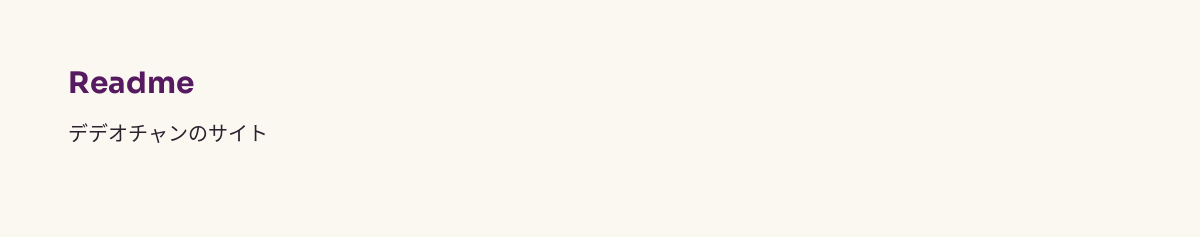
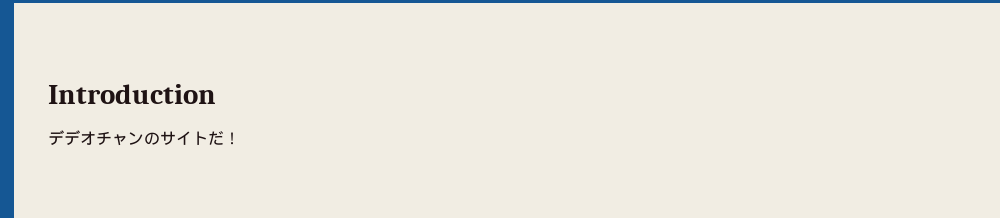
[68,71,194,94] Readme -> [48,84,216,104] Introduction
(268, 133) none -> [208,131,240,145] だ！

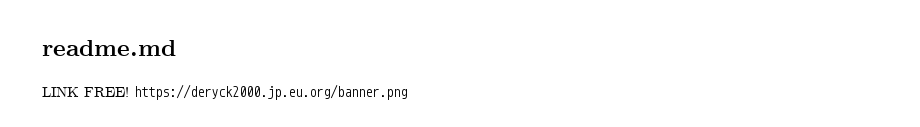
[48,84,216,104] [48,130,240,146] Introduction // デデオチャンのサイトだ！ -> [42,40,176,56] [42,84,407,100] readme.md // LINK FREE! https://deryck2000.jp.eu.org/banner.png

